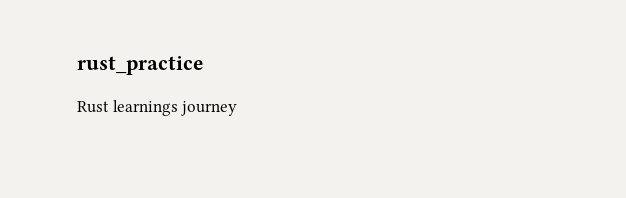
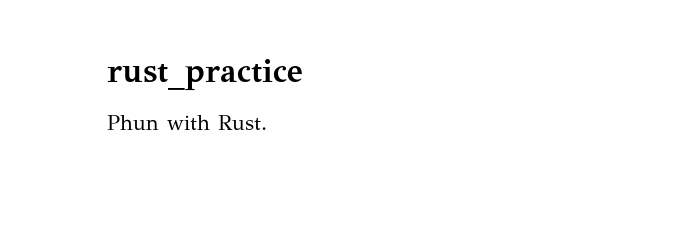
[77,100,238,116] Rust learnings journey -> [107,115,267,130] Phun with Rust.

